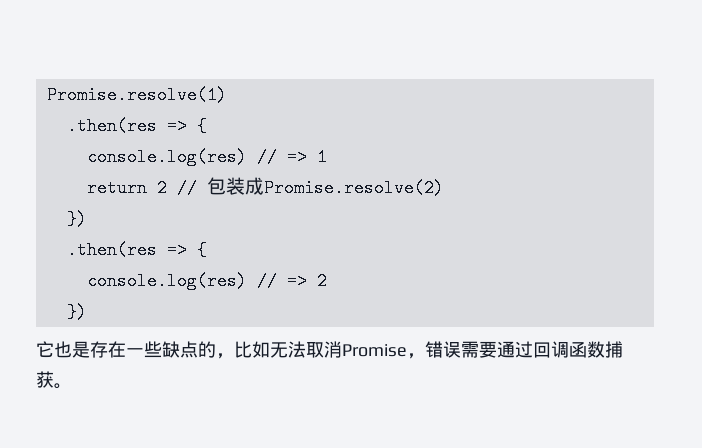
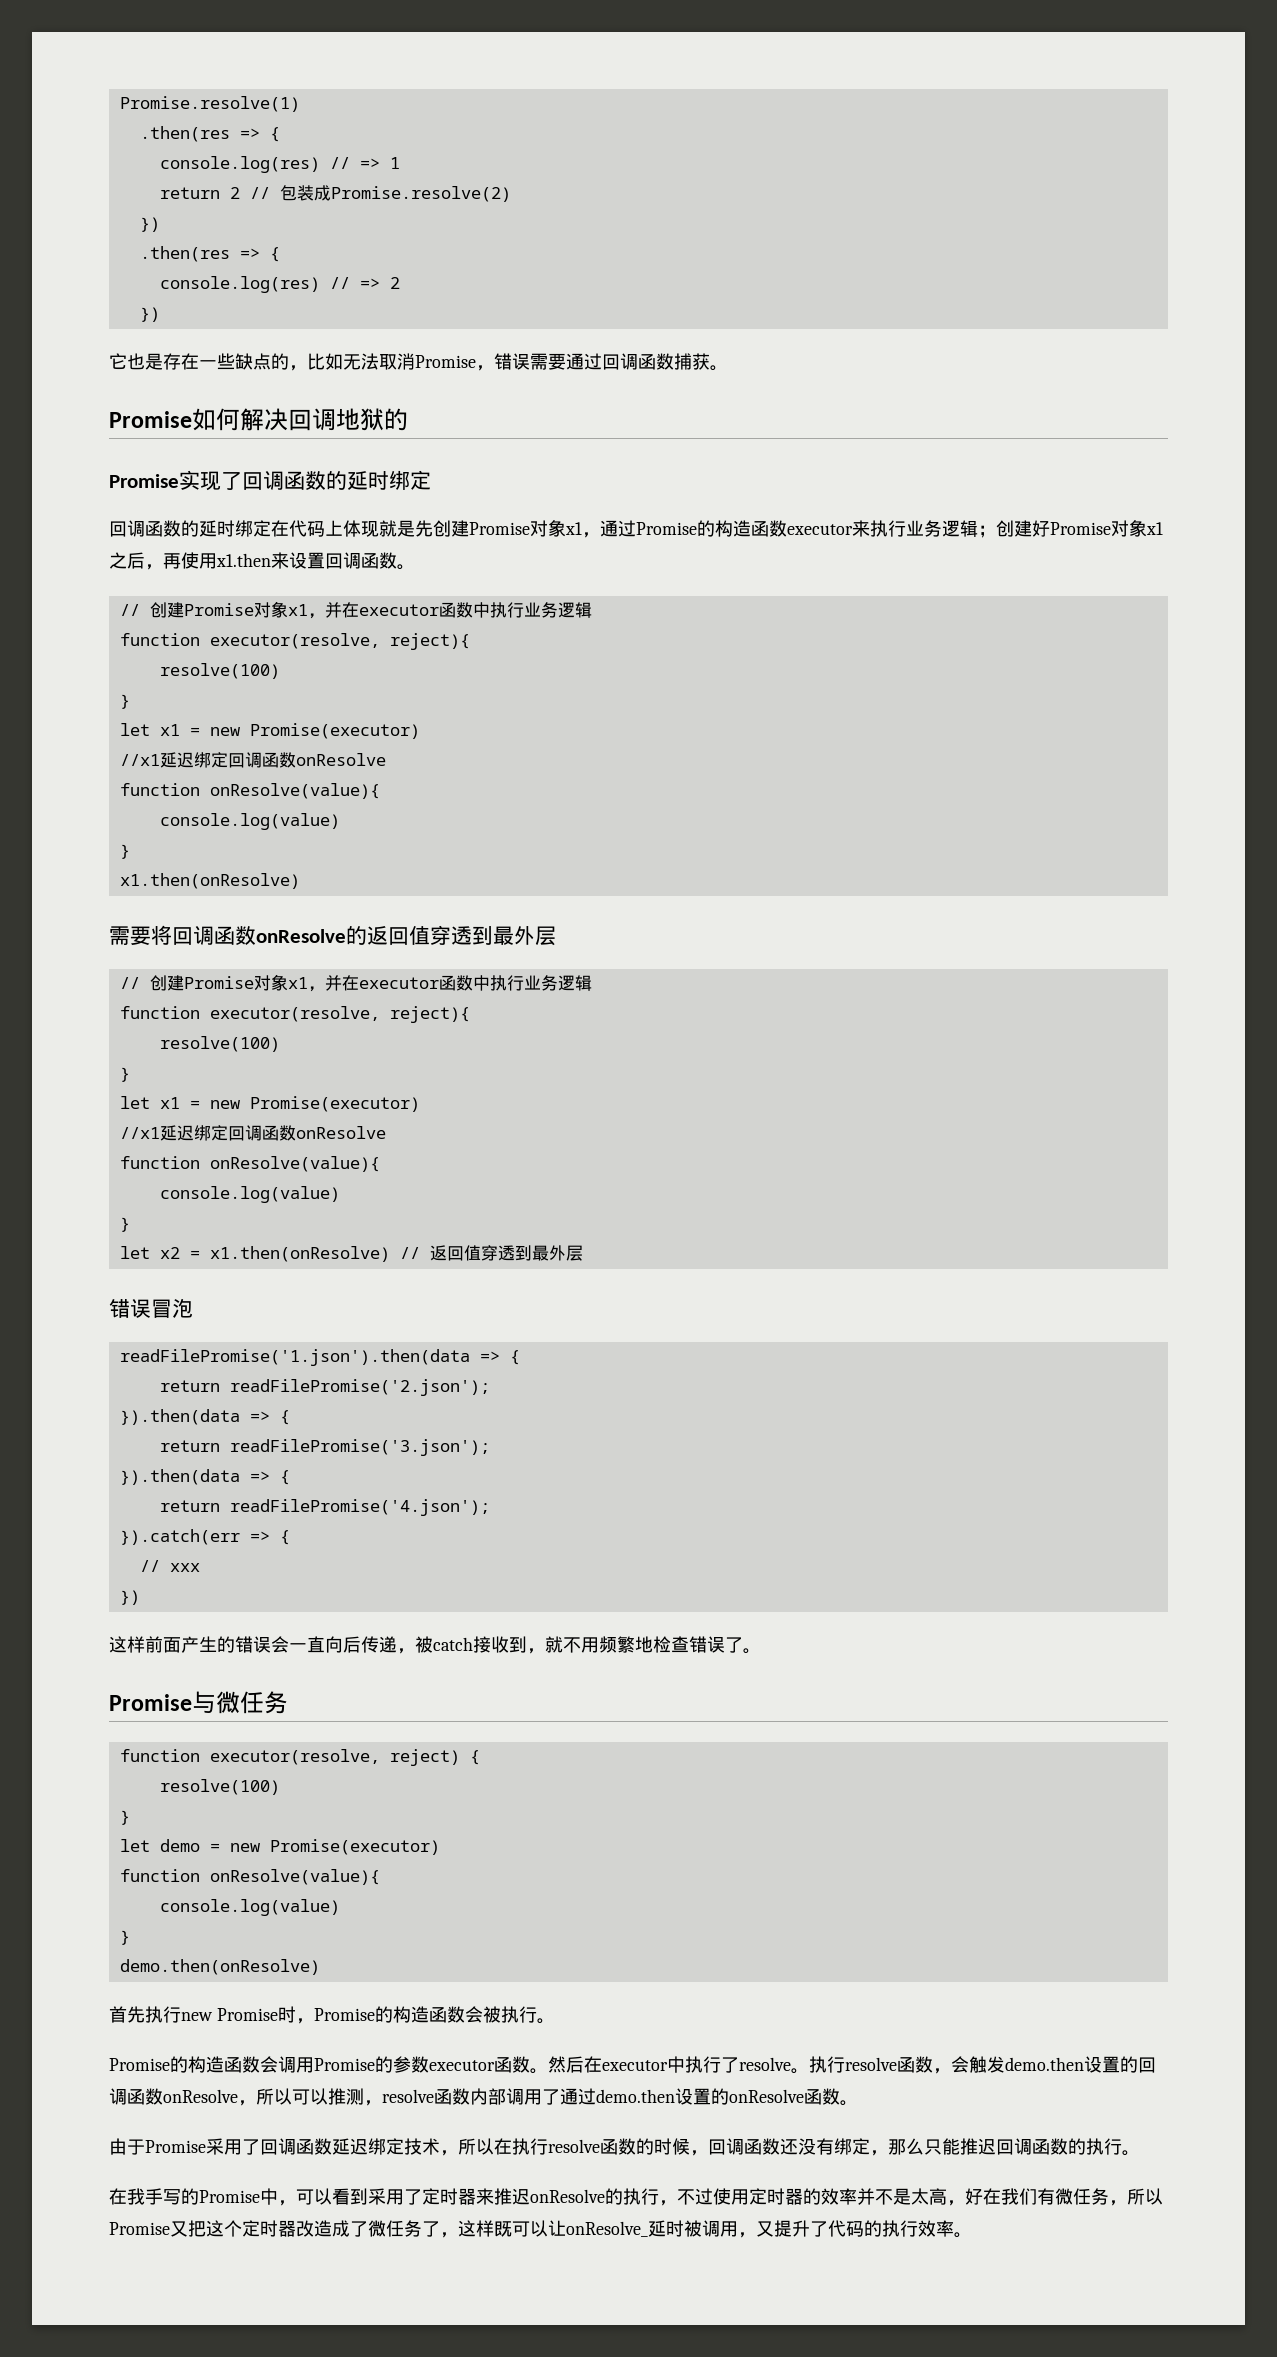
(72, 386) none -> [109,408,408,431] [109,470,431,491] [109,520,1163,538] [109,552,415,570] [119,601,592,619] [119,633,470,650] [159,663,280,679] [119,694,130,709] [119,723,420,739] [119,752,386,768] [119,783,380,799] [159,813,340,830] [119,844,130,859] [119,873,300,889] [109,925,556,946] [119,974,592,992] [119,1006,470,1023] [159,1036,280,1052] [119,1067,130,1082] [119,1096,420,1112] [119,1125,386,1141] [119,1156,380,1172] [159,1186,340,1203] [119,1217,130,1232] [119,1245,583,1262] [109,1298,193,1318] [119,1349,520,1366] [159,1379,490,1396] [119,1409,290,1425] [159,1439,490,1456] [119,1469,290,1485] [159,1499,490,1516] [119,1529,290,1545] [139,1560,200,1572] [119,1590,140,1605] [109,1636,761,1654] [109,1691,288,1714] [119,1749,480,1766] [159,1779,280,1795] [119,1810,130,1825] [119,1839,440,1855] [119,1869,380,1885] [159,1899,340,1916] [119,1930,130,1945] [119,1959,320,1975] [109,2006,555,2024] [109,2056,1156,2074] [109,2088,858,2106] [109,2138,1140,2156] [109,2188,1163,2206] [109,2220,972,2238] // Promise如何解决回调地狱的 // Promise实现了回调函数的延时绑定 // 回调函数的延时绑定在代码上体现就是先创建Promise对象x1，通过Promise的构造函数executor来执行业务逻辑；创建好Promise对象x1之后，再使用x1.then来设置回调函数。 // // 创建Promise对象x1，并在executor函数中执行业务逻辑 // function executor(resolve, reject){ // resolve(100) // } // let x1 = new Promise(executor) // //x1延迟绑定回调函数onResolve // function onResolve(value){ // console.log(value) // } // x1.then(onResolve) // 需要将回调函数onResolve的返回值穿透到最外层 // // 创建Promise对象x1，并在executor函数中执行业务逻辑 // function executor(resolve, reject){ // resolve(100) // } // let x1 = new Promise(executor) // //x1延迟绑定回调函数onResolve // function onResolve(value){ // console.log(value) // } // let x2 = x1.then(onResolve) // 返回值穿透到最外层 // 错误冒泡 // readFilePromise('1.json').then(data => { // return readFilePromise('2.json'); // }).then(data => { // return readFilePromise('3.json'); // }).then(data => { // return readFilePromise('4.json'); // }).catch(err => { // // xxx // }) // 这样前面产生的错误会一直向后传递，被catch接收到，就不用频繁地检查错误了。 // Promise与微任务 // function executor(resolve, reject) { // resolve(100) // } // let demo = new Promise(executor) // function onResolve(value){ // console.log(value) // } // demo.then(onResolve) // 首先执行new Promise时，Promise的构造函数会被执行。 // Promise的构造函数会调用Promise的参数executor函数。然后在executor中执行了resolve。执行resolve函数，会触发demo.then设置的回调函数onResolve，所以可以推测，resolve函数内部调用了通过demo.then设置的onResolve函数。 // 由于Promise采用了回调函数延迟绑定技术，所以在执行resolve函数的时候，回调函数还没有绑定，那么只能推迟回调函数的执行。 // 在我手写的Promise中，可以看到采用了定时器来推迟onResolve的执行，不过使用定时器的效率并不是太高，好在我们有微任务，所以Promise又把这个定时器改造成了微任务了，这样既可以让onResolve_延时被调用，又提升了代码的执行效率。

